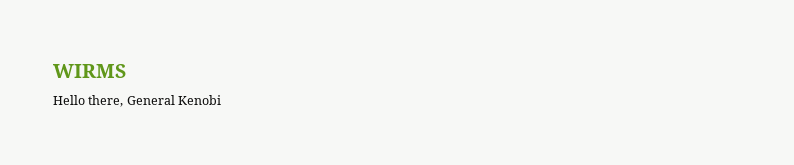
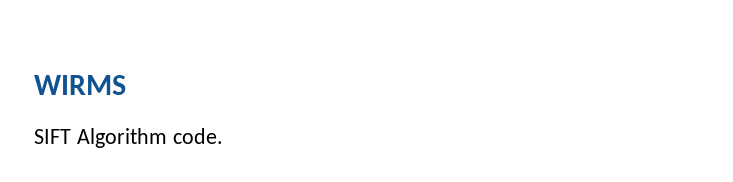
[53,95,222,107] Hello there, General Kenobi -> [34,128,223,148] SIFT Algorithm code.

